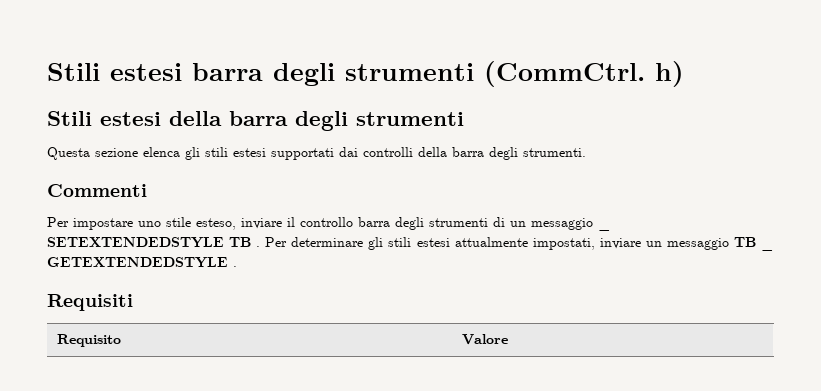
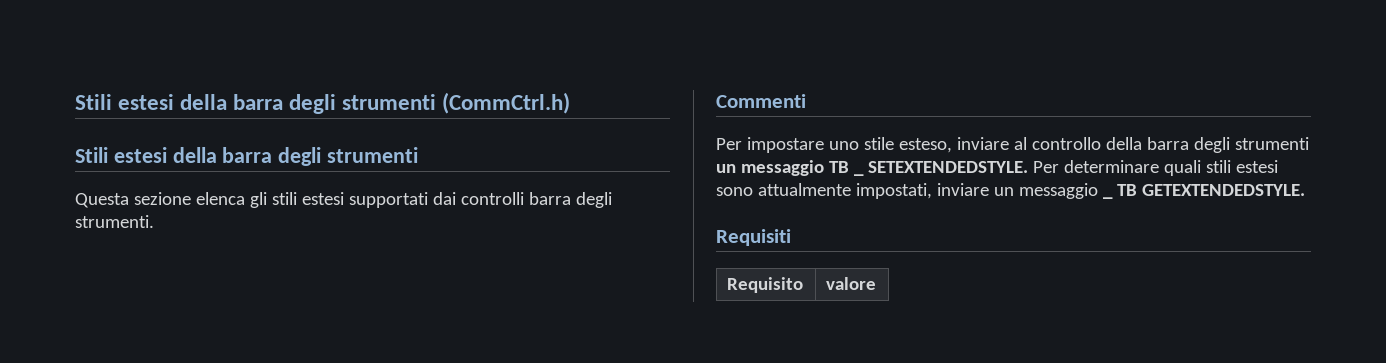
[47,61,684,87] Stili estesi barra degli strumenti (CommCtrl. h) -> [75,92,571,114] Stili estesi della barra degli strumenti (CommCtrl.h)
[418,147,447,157] della -> (524, 198) none
[287,217,611,231] [47,237,261,248] il controllo barra degli strumenti di un messaggio _ SETEXTENDEDSTYLE TB . -> [1013,137,1309,153] [716,160,849,176] [853,173,864,176] [867,161,1028,173] al controllo della barra degli strumenti un messaggio TB _ SETEXTENDEDSTYLE.
[368,237,450,250] gli stili estesi -> [1163,160,1278,176] [716,187,753,196] quali stili estesi sono
[733,237,756,247] [760,247,774,251] [47,257,237,268] TB _ GETEXTENDEDSTYLE . -> [1102,196,1113,199] [1116,184,1305,196] _ TB GETEXTENDEDSTYLE.
[462,334,509,345] Valore -> [826,277,877,290] valore

